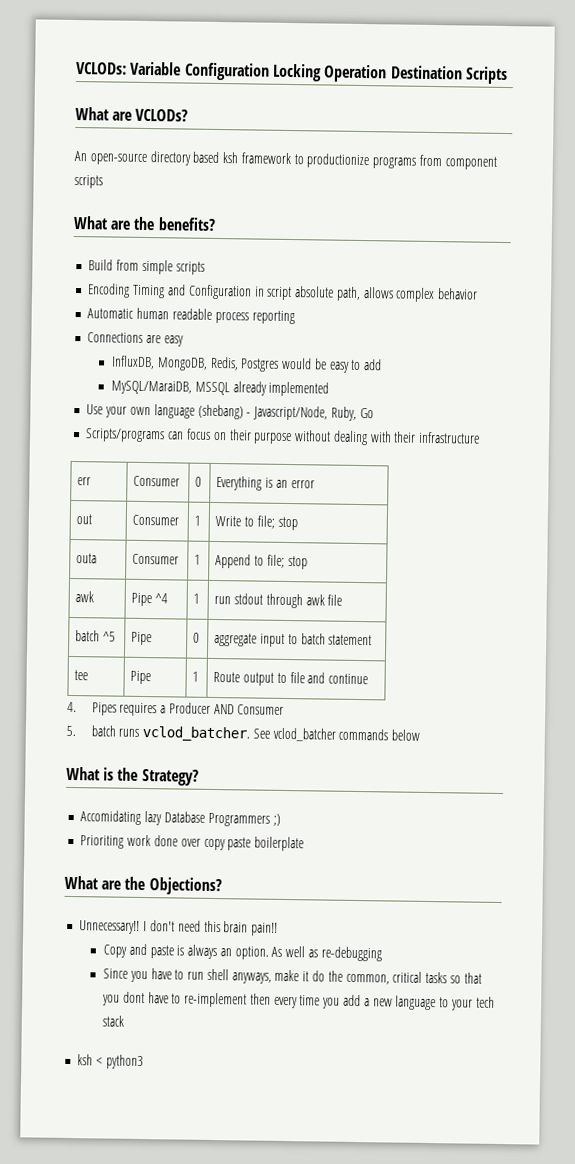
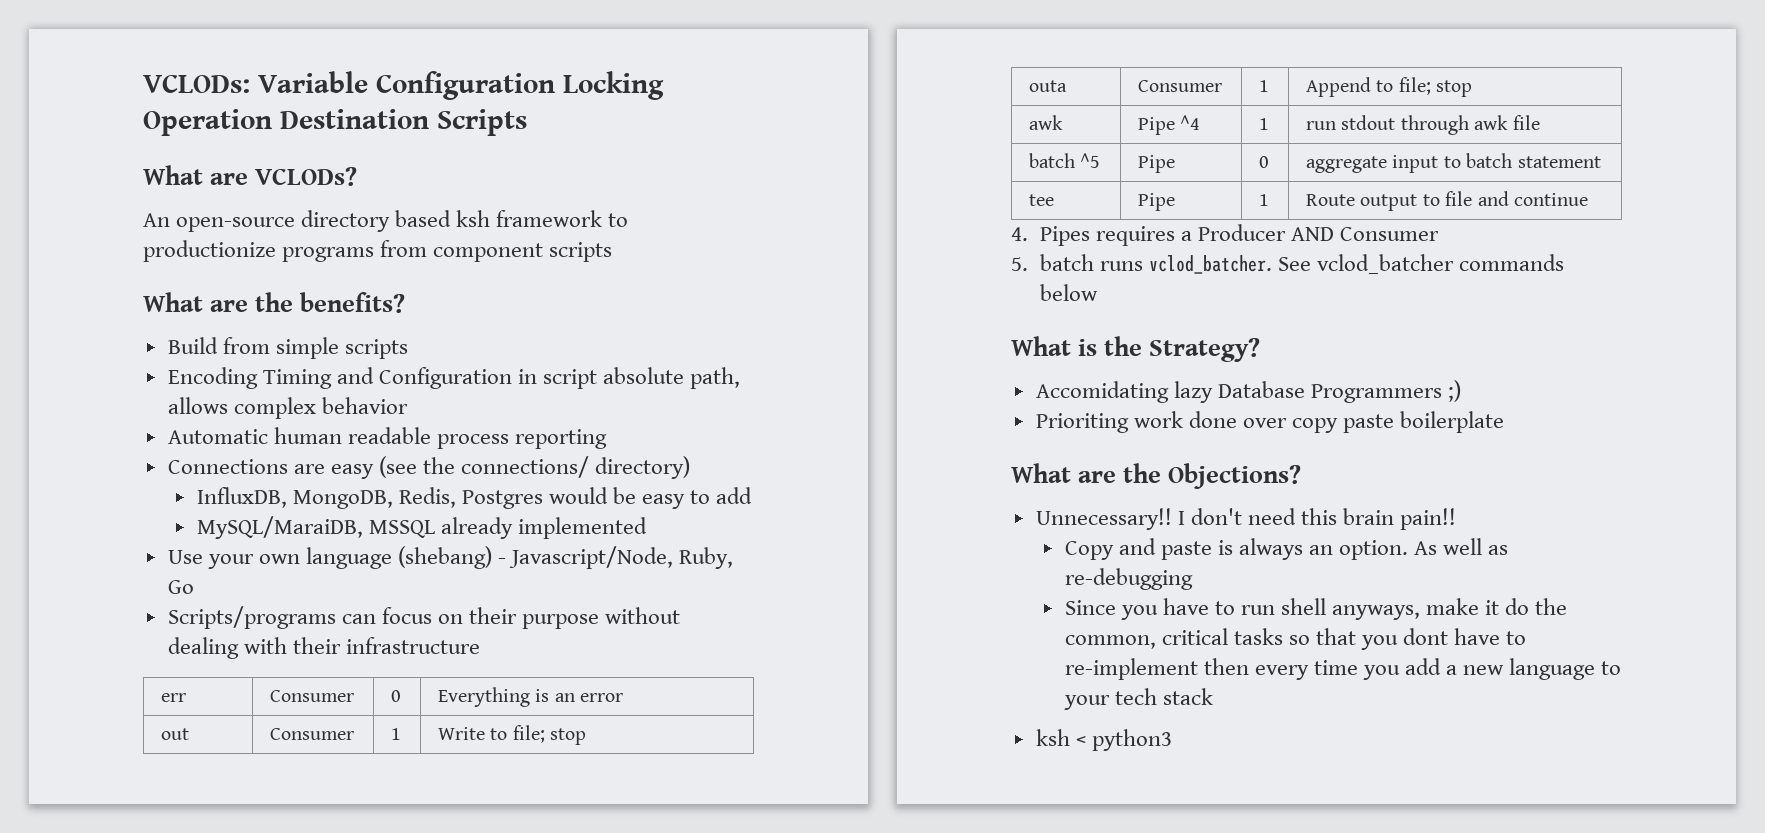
(184, 341) none -> [378,456,691,479] (see the connections/ directory)

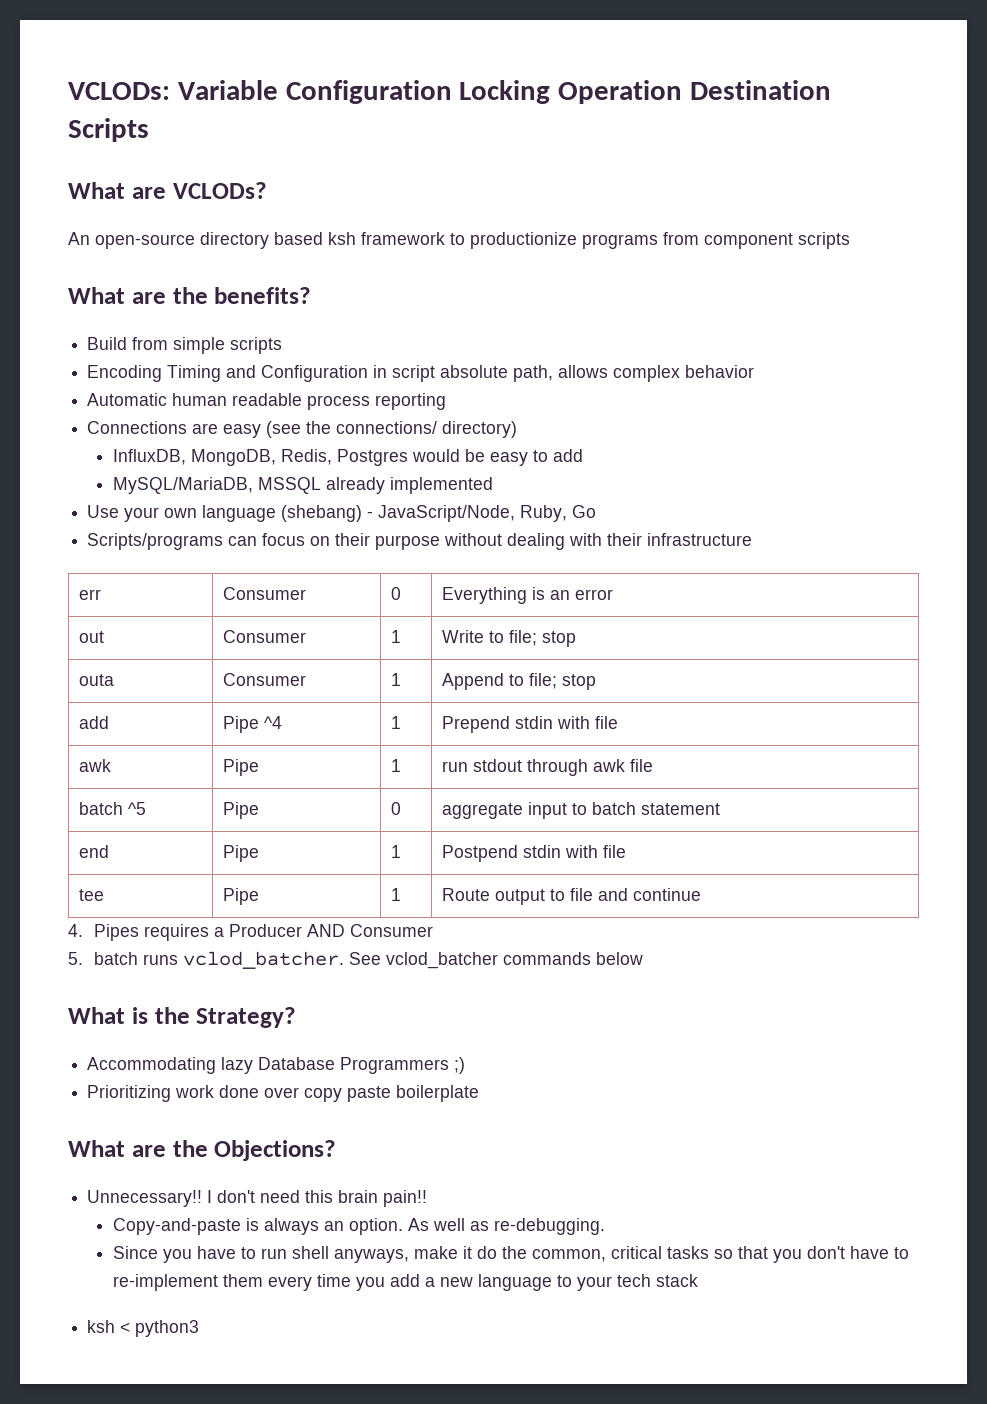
[196,516,363,539] MySQL/MaraiDB, -> [112,477,253,494] MySQL/MariaDB,
[509,546,674,569] Javascript/Node, -> [378,505,516,522] JavaScript/Node,
(1473, 88) none -> [78,716,109,729] [222,716,282,733] [390,716,401,729] [441,716,618,733] // add | Pipe ^4 | 1 | Prepend stdin with file
[1180,115,1201,130] ^4 -> (259, 767) none
(1601, 162) none -> [78,845,109,858] [222,845,259,862] [390,845,401,858] [441,845,626,862] // end | Pipe | 1 | Postpend stdin with file
[1035,381,1169,403] Accomidating -> [87,1057,217,1074] Accommodating
[1035,413,1129,433] Prioriting -> [87,1085,172,1102] Prioritizing
[1064,538,1212,560] Copy and paste -> [112,1218,241,1235] Copy-and-paste
[1064,568,1193,590] re-debugging -> [493,1218,605,1235] re-debugging.
[1403,628,1449,645] dont -> [806,1246,845,1259] don't
[1203,658,1249,675] then -> [222,1274,263,1287] them

